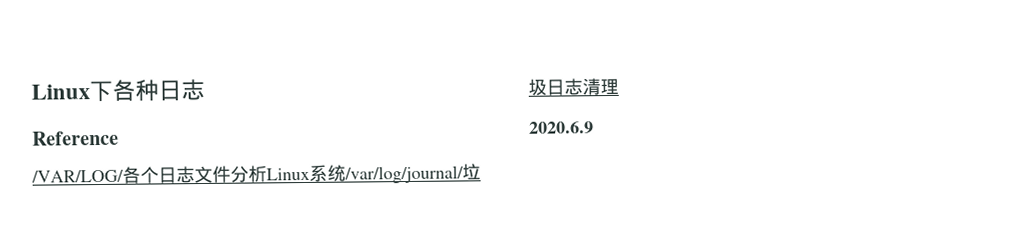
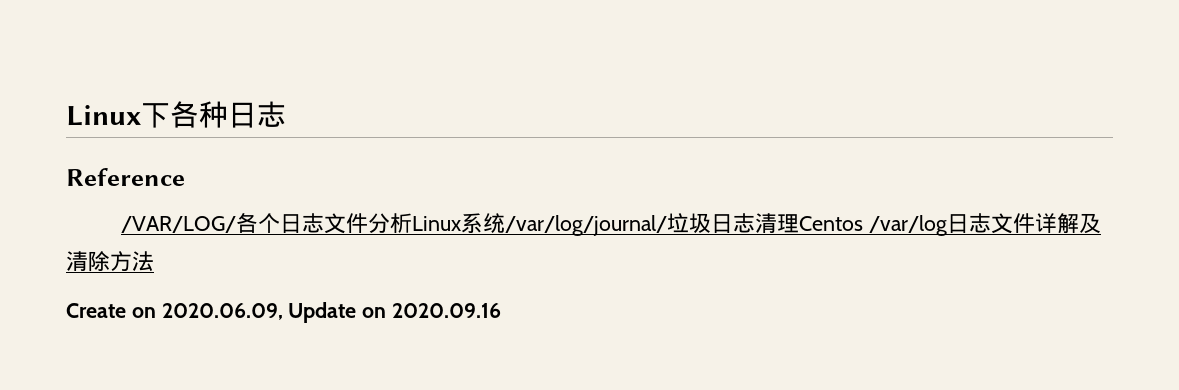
[529,121,594,134] // 2020.6.9 -> [799,213,1102,236] [66,251,154,272] [66,302,502,323] Centos /var/log日志文件详解及清除方法 // Create on 2020.06.09, Update on 2020.09.16

